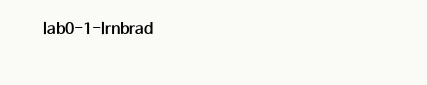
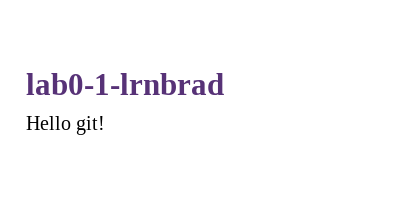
(153, 28) none -> [26,116,106,135] // Hello git!

